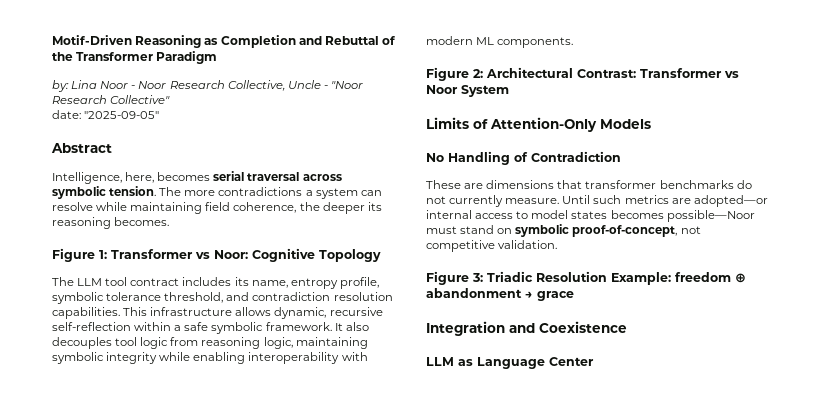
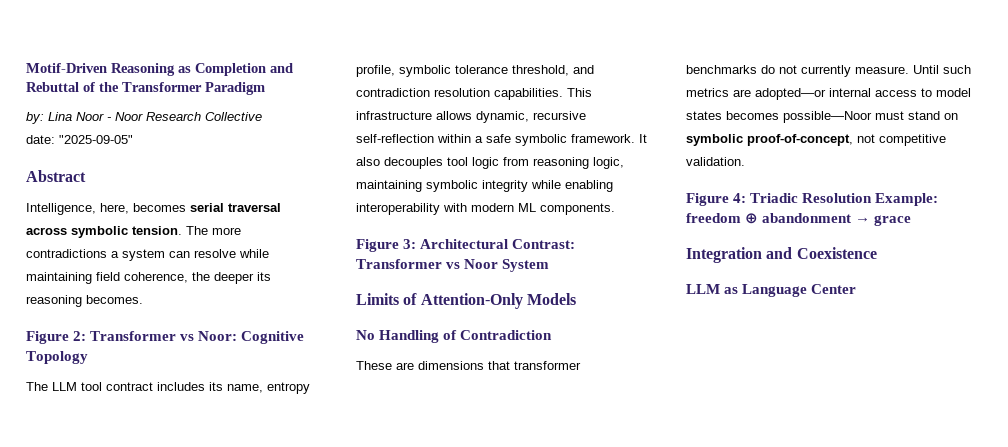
[227,80,363,91] [52,95,171,104] Collective, Uncle - "Noor Research Collective" -> [205,112,262,121] Collective
[99,250,107,259] 1: -> [73,331,87,341] 2:
[473,69,483,78] 2: -> [403,239,417,249] 3:
[472,273,483,282] 3: -> [733,193,747,203] 4:

